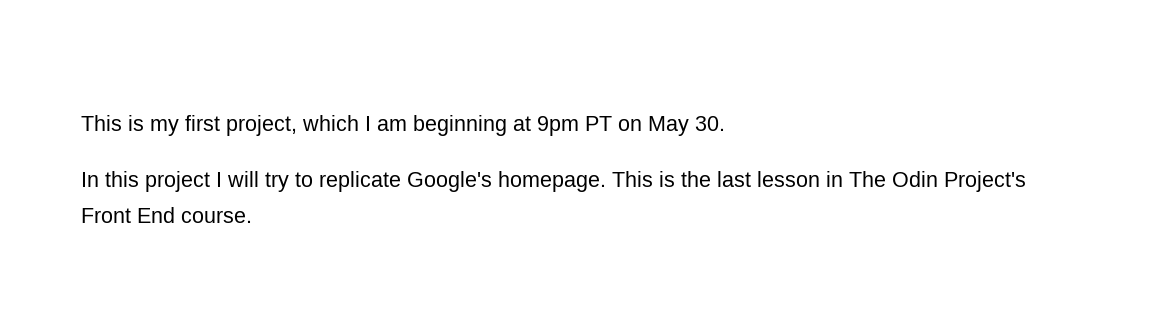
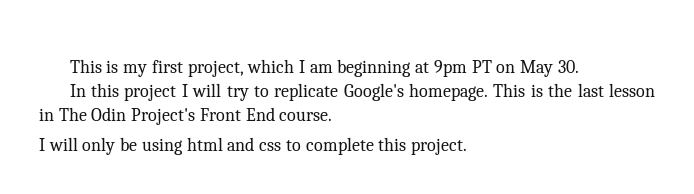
(252, 216) none -> [39,137,467,155] // I will only be using html and css to complete this project.

